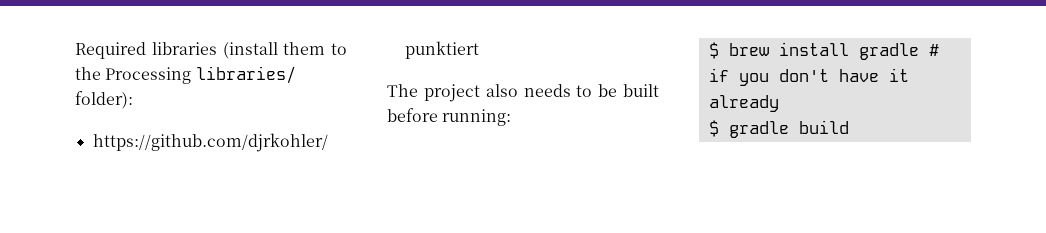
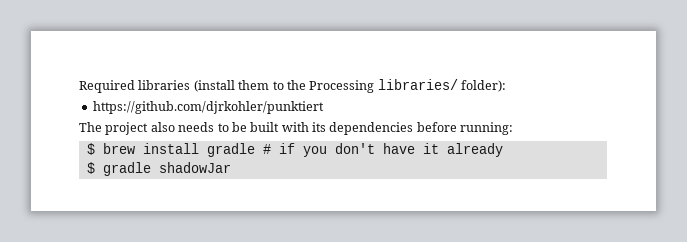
(659, 90) none -> [281,122,414,135] with its dependencies
[798,120,849,134] build -> [158,162,231,173] shadowJar

